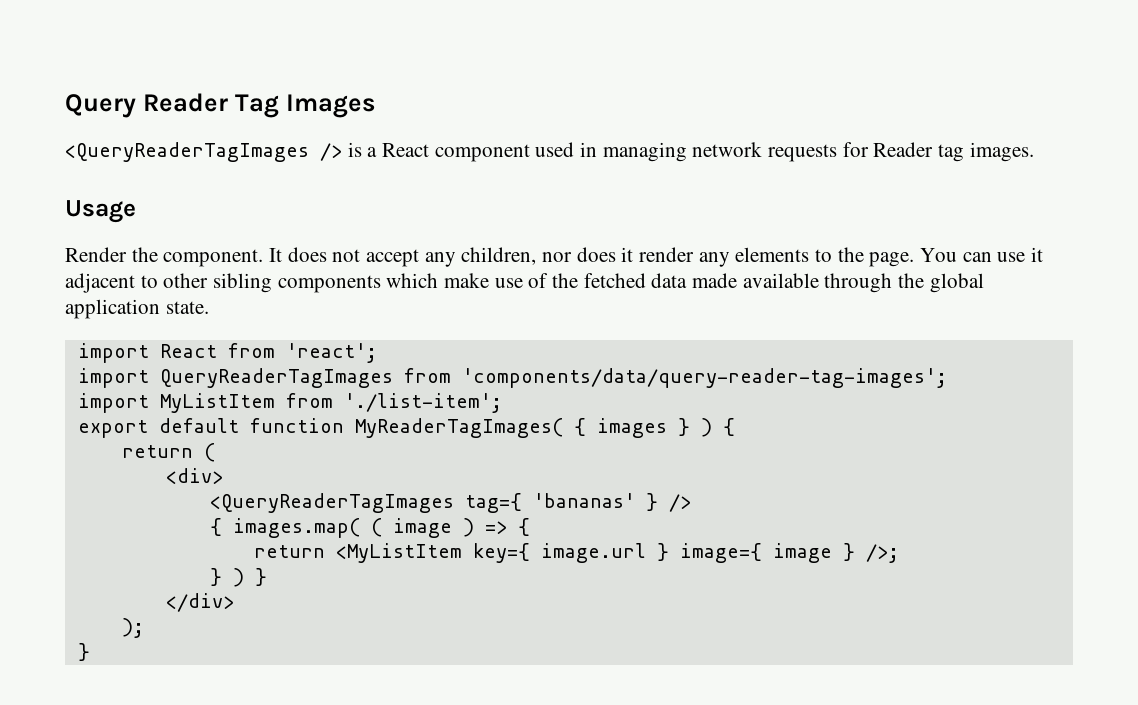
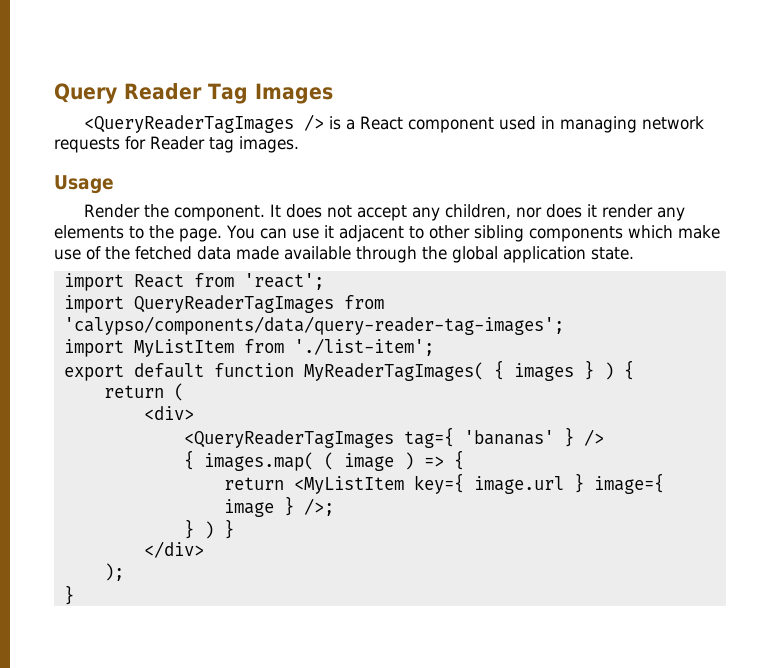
[461,368,947,388] 'components/data/query-reader-tag-images'; -> [63,316,564,335] 'calypso/components/data/query-reader-tag-images';

